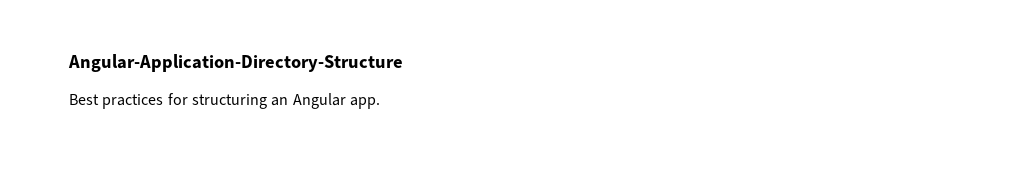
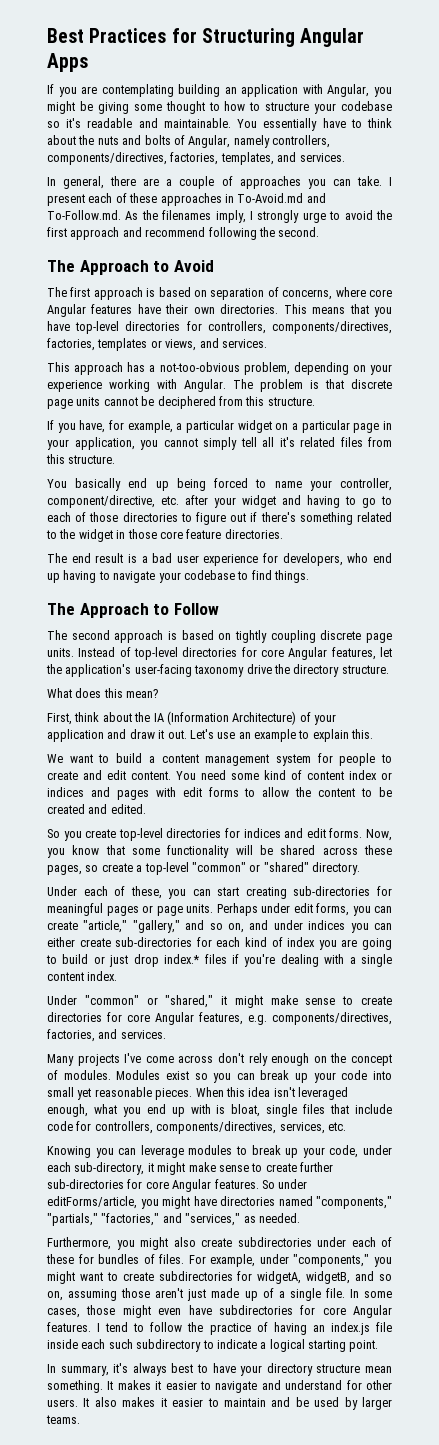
[68,54,403,72] [69,93,380,109] Angular-Application-Directory-Structure // Best practices for structuring an Angular app. -> [47,28,365,47] [47,53,88,72] [47,84,392,97] [47,101,392,114] [47,118,393,131] [47,135,330,148] [47,152,345,165] [47,176,392,189] [47,193,326,206] [47,210,392,223] [47,227,320,240] [47,260,214,275] [47,287,392,300] [47,304,393,317] [47,321,392,334] [47,338,267,351] [47,362,392,375] [47,379,392,392] [47,396,315,409] [47,420,392,433] [47,437,392,450] [46,454,116,464] [47,478,393,491] [47,495,392,508] [47,512,392,525] [46,529,283,542] [47,553,392,566] [47,570,309,583] [47,603,219,618] [47,630,392,643] [47,647,392,660] [46,664,389,677] [47,688,159,698] [47,711,336,725] [47,729,374,742] [47,753,392,766] [47,770,392,780] [47,787,393,800] [47,804,146,814] [47,828,392,841] [47,845,392,858] [47,862,360,875] [47,886,392,899] [47,903,392,916] [47,920,392,933] [47,937,392,950] [46,954,393,967] [47,971,118,981] [47,995,392,1008] [47,1012,392,1025] [47,1029,166,1042] [47,1053,392,1066] [47,1070,392,1083] [47,1087,348,1100] [47,1104,393,1117] [47,1121,346,1134] [47,1145,392,1158] [47,1162,333,1175] [47,1179,308,1192] [47,1196,392,1209] [47,1213,300,1226] [47,1237,392,1250] [46,1254,392,1267] [47,1271,393,1284] [47,1288,392,1301] [47,1305,392,1318] [47,1322,392,1335] [47,1339,379,1352] [47,1363,392,1376] [47,1380,392,1393] [47,1397,393,1410] [46,1415,80,1424] Best Practices for Structuring Angular Apps // If you are contemplating building an application with Angular, you might be giving some thought to how to structure your codebase so it's readable and maintainable. You essentially have to think about the nuts and bolts of Angular, namely controllers, components/directives, factories, templates, and services. // In general, there are a couple of approaches you can take. I present each of these approaches in To-Avoid.md and To-Follow.md. As the filenames imply, I strongly urge to avoid the first approach and recommend following the second. // The Approach to Avoid // The first approach is based on separation of concerns, where core Angular features have their own directories. This means that you have top-level directories for controllers, components/directives, factories, templates or views, and services. // This approach has a not-too-obvious problem, depending on your experience working with Angular. The problem is that discrete page units cannot be deciphered from this structure. // If you have, for example, a particular widget on a particular page in your application, you cannot simply tell all it's related files from this structure. // You basically end up being forced to name your controller, component/directive, etc. after your widget and having to go to each of those directories to figure out if there's something related to the widget in those core feature directories. // The end result is a bad user experience for developers, who end up having to navigate your codebase to find things. // The Approach to Follow // The second approach is based on tightly coupling discrete page units. Instead of top-level directories for core Angular features, let the application's user-facing taxonomy drive the directory structure. // What does this mean? // First, think about the IA (Information Architecture) of your application and draw it out. Let's use an example to explain this. // We want to build a content management system for people to create and edit content. You need some kind of content index or indices and pages with edit forms to allow the content to be created and edited. // So you create top-level directories for indices and edit forms. Now, you know that some functionality will be shared across these pages, so create a top-level "common" or "shared" directory. // Under each of these, you can start creating sub-directories for meaningful pages or page units. Perhaps under edit forms, you can create "article," "gallery," and so on, and under indices you can either create sub-directories for each kind of index you are going to build or just drop index.* files if you're dealing with a single content index. // Under "common" or "shared," it might make sense to create directories for core Angular features, e.g. components/directives, factories, and services. // Many projects I've come across don't rely enough on the concept of modules. Modules exist so you can break up your code into small yet reasonable pieces. When this idea isn't leveraged enough, what you end up with is bloat, single files that include code for controllers, components/directives, services, etc. // Knowing you can leverage modules to break up your code, under each sub-directory, it might make sense to create further sub-directories for core Angular features. So under editForms/article, you might have directories named "components," "partials," "factories," and "services," as needed. // Furthermore, you might also create subdirectories under each of these for bundles of files. For example, under "components," you might want to create subdirectories for widgetA, widgetB, and so on, assuming those aren't just made up of a single file. In some cases, those might even have subdirectories for core Angular features. I tend to follow the practice of having an index.js file inside each such subdirectory to indicate a logical starting point. // In summary, it's always best to have your directory structure mean something. It makes it easier to navigate and understand for other users. It also makes it easier to maintain and be used by larger teams.

